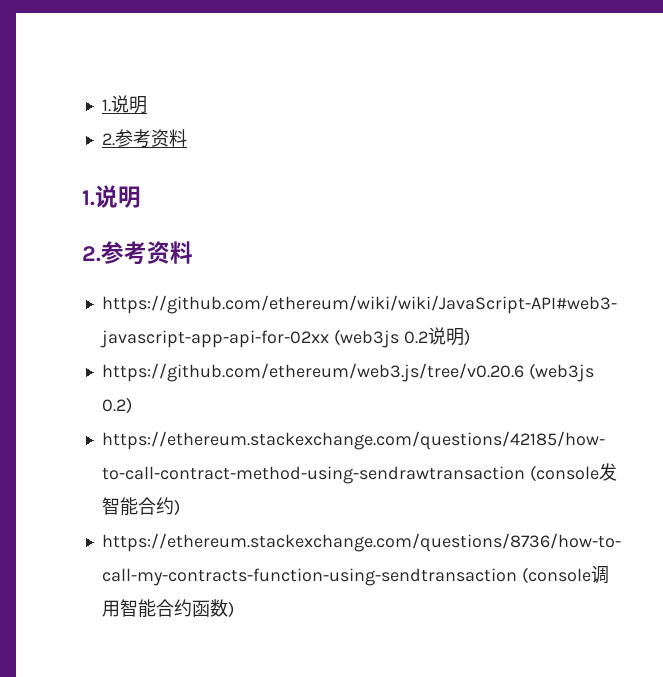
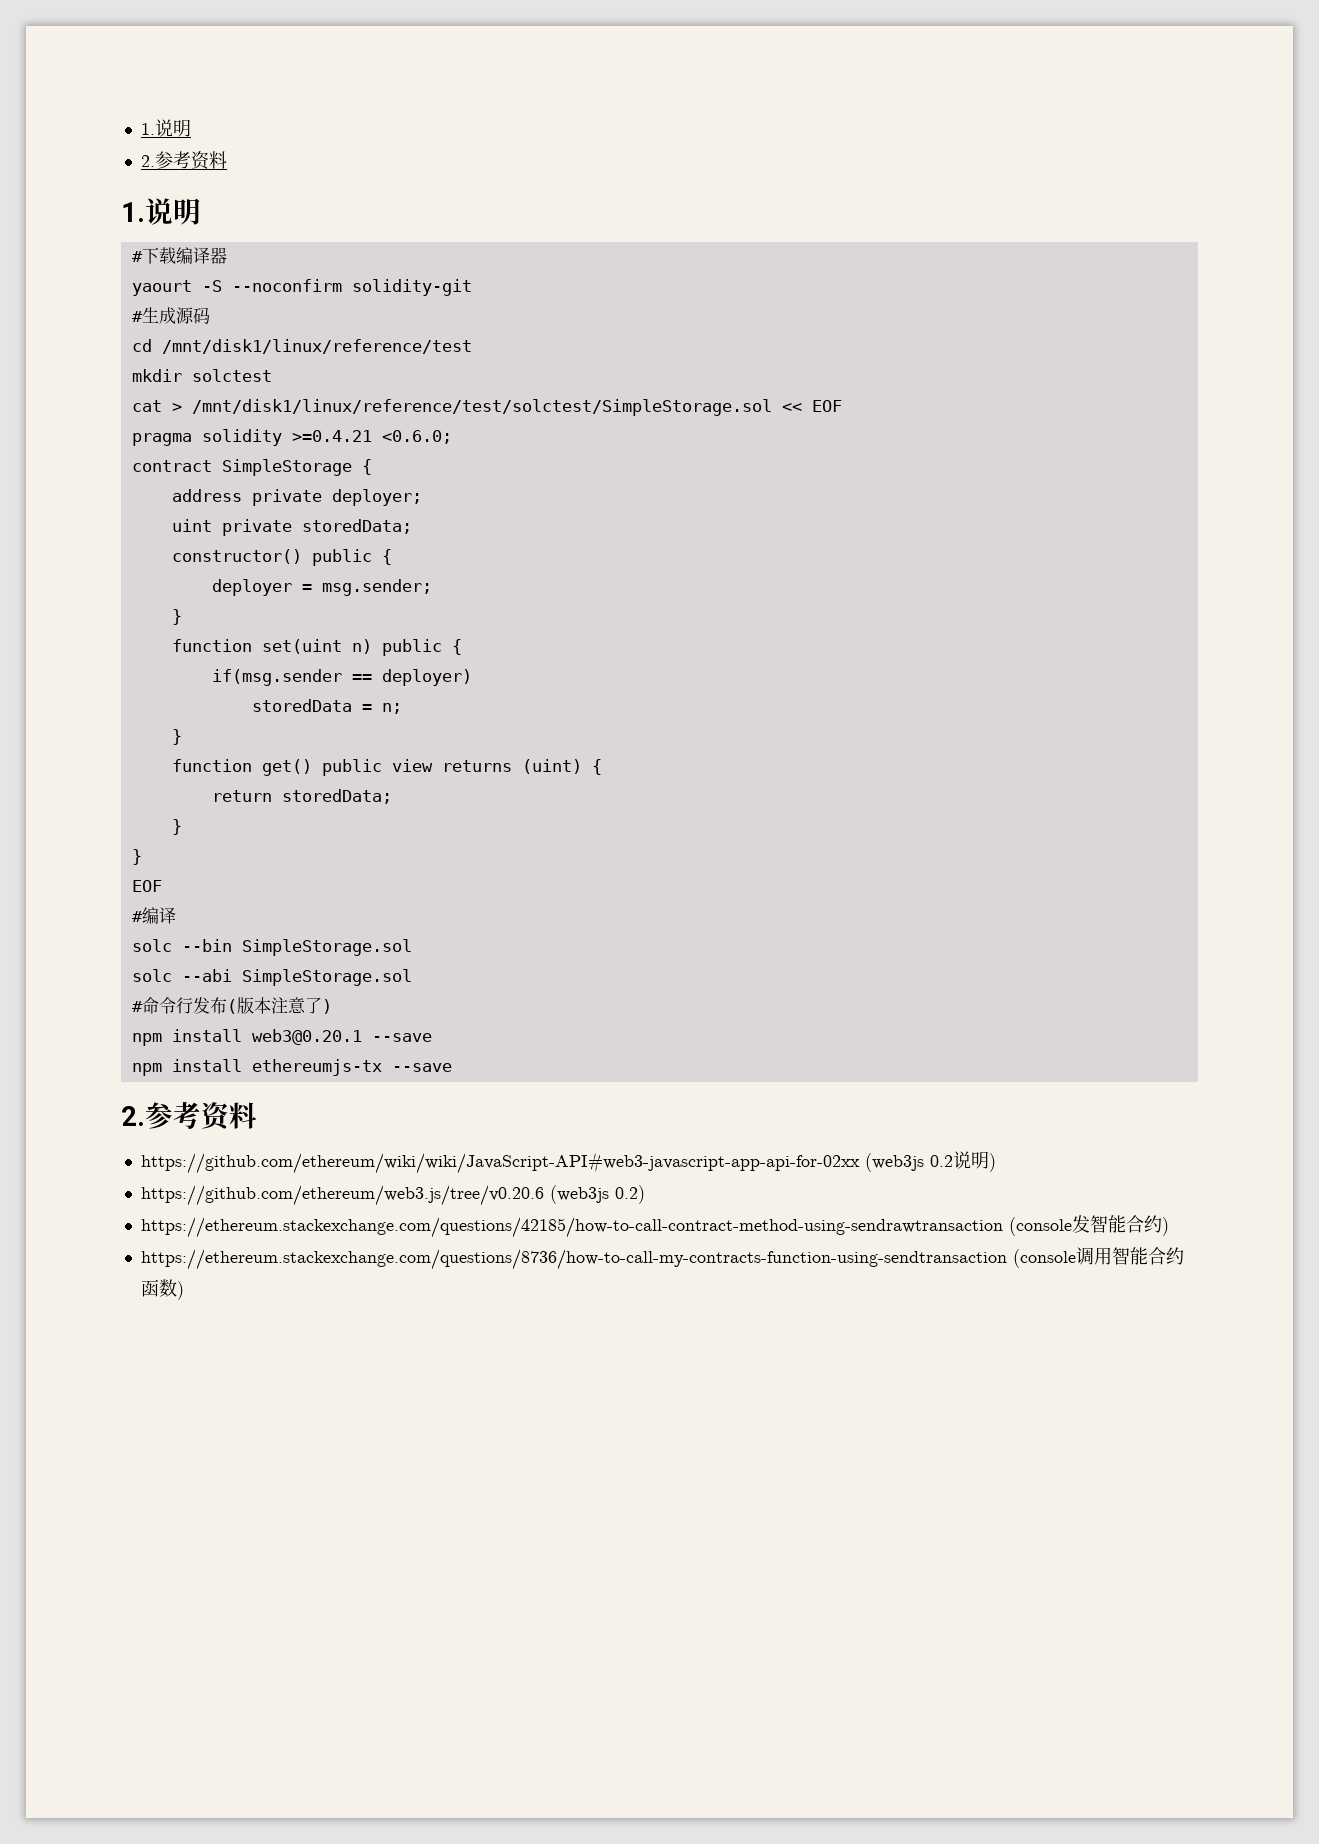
(141, 197) none -> [131,247,227,264] [131,279,472,296] [131,307,210,324] [131,339,472,354] [131,369,272,382] [131,399,842,416] [131,429,452,446] [131,459,372,476] [171,489,422,506] [171,519,412,536] [171,549,392,566] [211,579,432,596] [171,609,182,625] [171,639,462,656] [211,669,472,686] [251,699,402,714] [171,729,182,745] [171,759,602,776] [211,789,392,804] [171,819,182,835] [131,849,142,865] [131,880,162,892] [131,907,176,924] [131,939,412,956] [131,969,412,986] [131,997,332,1014] [131,1029,432,1046] [131,1059,452,1076] // #下载编译器 // yaourt -S --noconfirm solidity-git // #生成源码 // cd /mnt/disk1/linux/reference/test // mkdir solctest // cat > /mnt/disk1/linux/reference/test/solctest/SimpleStorage.sol << EOF // pragma solidity >=0.4.21 <0.6.0; // contract SimpleStorage { // address private deployer; // uint private storedData; // constructor() public { // deployer = msg.sender; // } // function set(uint n) public { // if(msg.sender == deployer) // storedData = n; // } // function get() public view returns (uint) { // return storedData; // } // } // EOF // #编译 // solc --bin SimpleStorage.sol // solc --abi SimpleStorage.sol // #命令行发布(版本注意了) // npm install web3@0.20.1 --save // npm install ethereumjs-tx --save

